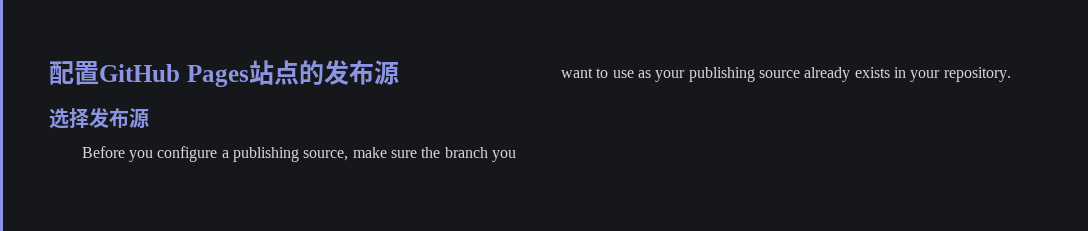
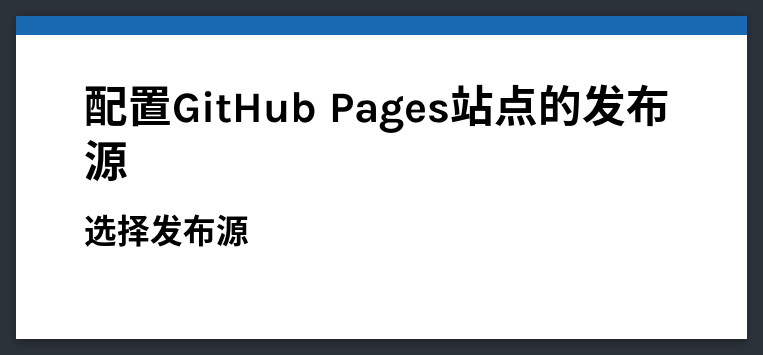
[81,146,516,162] [561,67,1011,82] // Before you configure a publishing source, make sure the branch you want to use as your publishing source already exists in your repository. -> (249, 230) none

